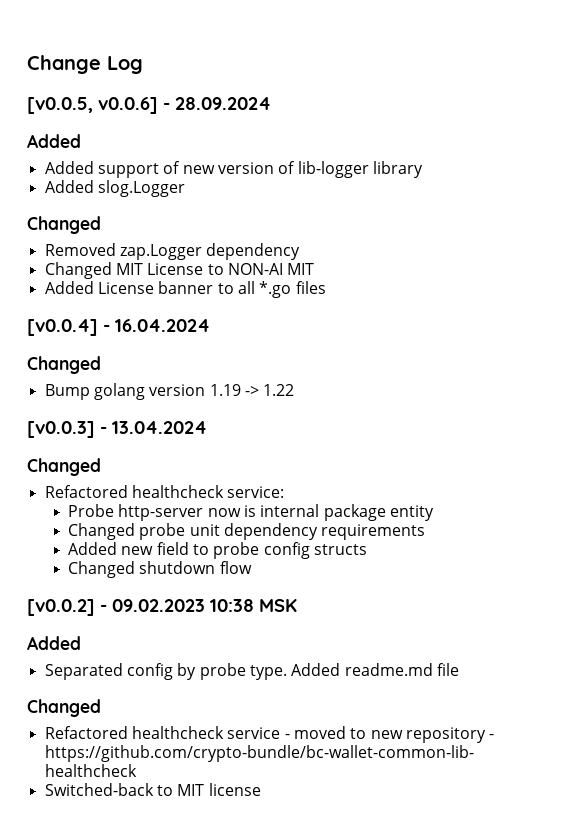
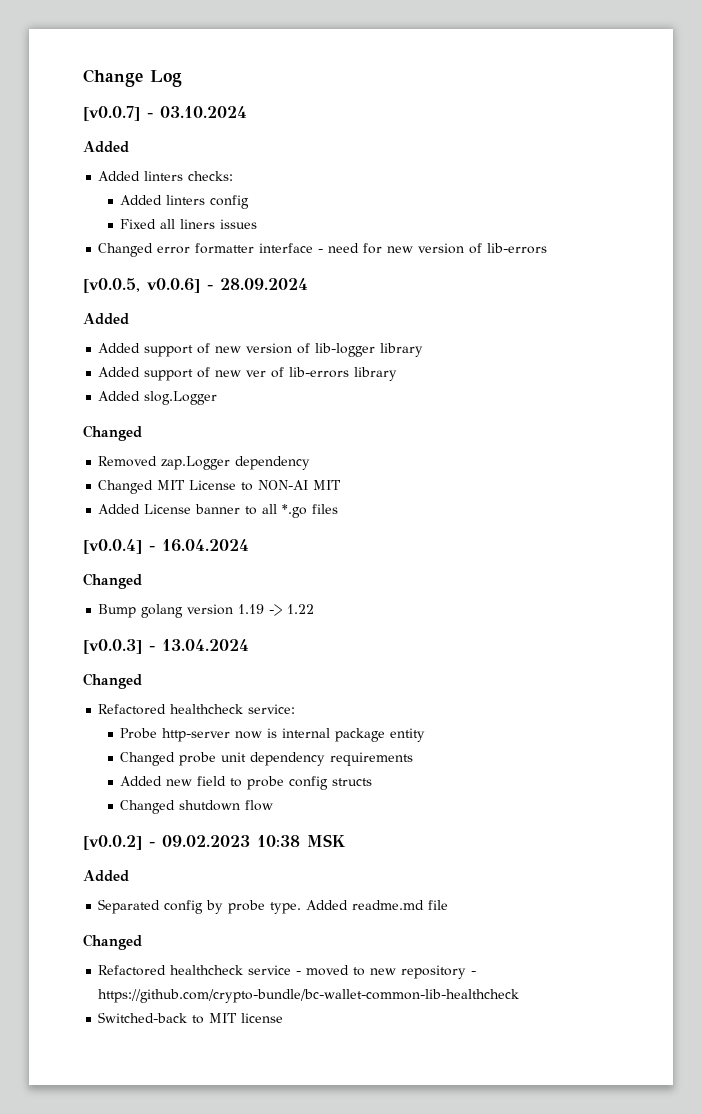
(143, 65) none -> [83,106,247,121] [83,141,129,153] [98,171,234,181] [120,195,250,209] [120,219,258,229] [98,243,548,257] // [v0.0.7] - 03.10.2024 // Added // Added linters checks: // Added linters config // Fixed all liners issues // Changed error formatter interface - need for new version of lib-errors
(423, 169) none -> [98,367,398,381] // Added support of new ver of lib-errors library

